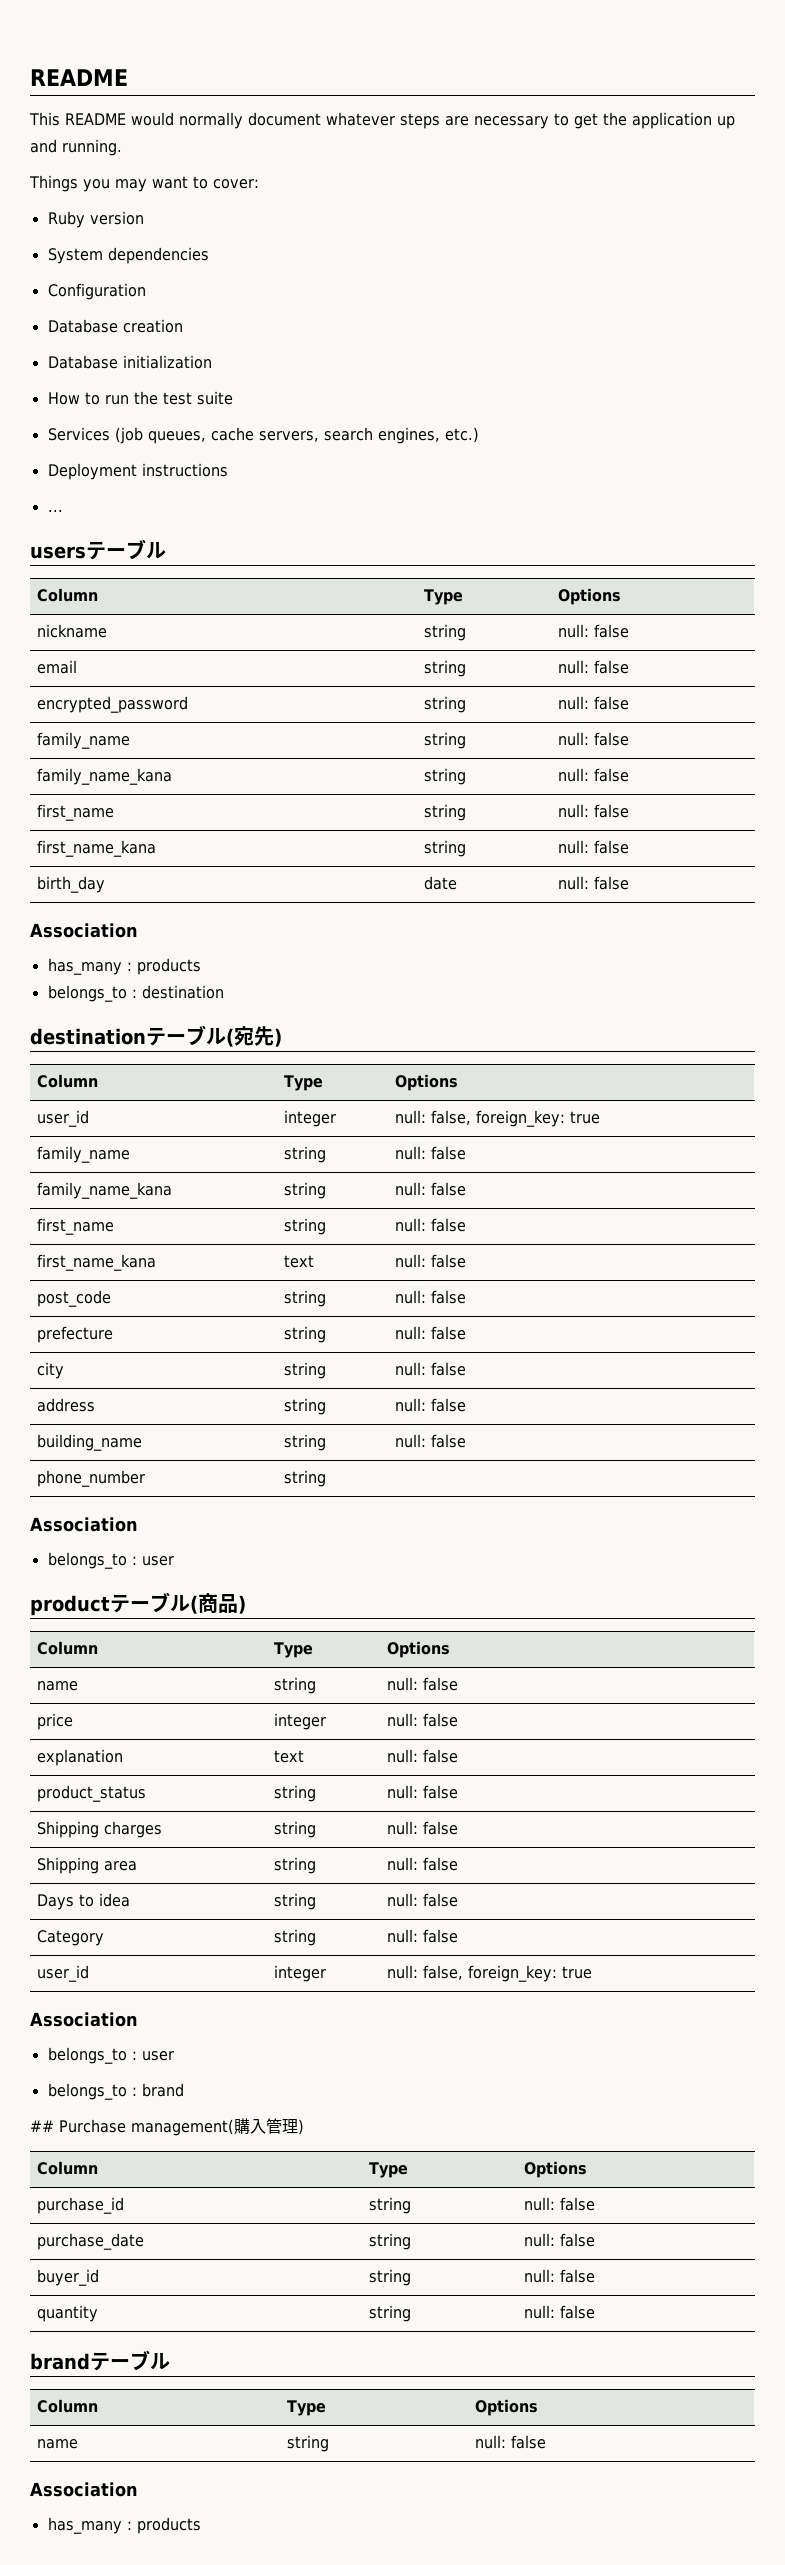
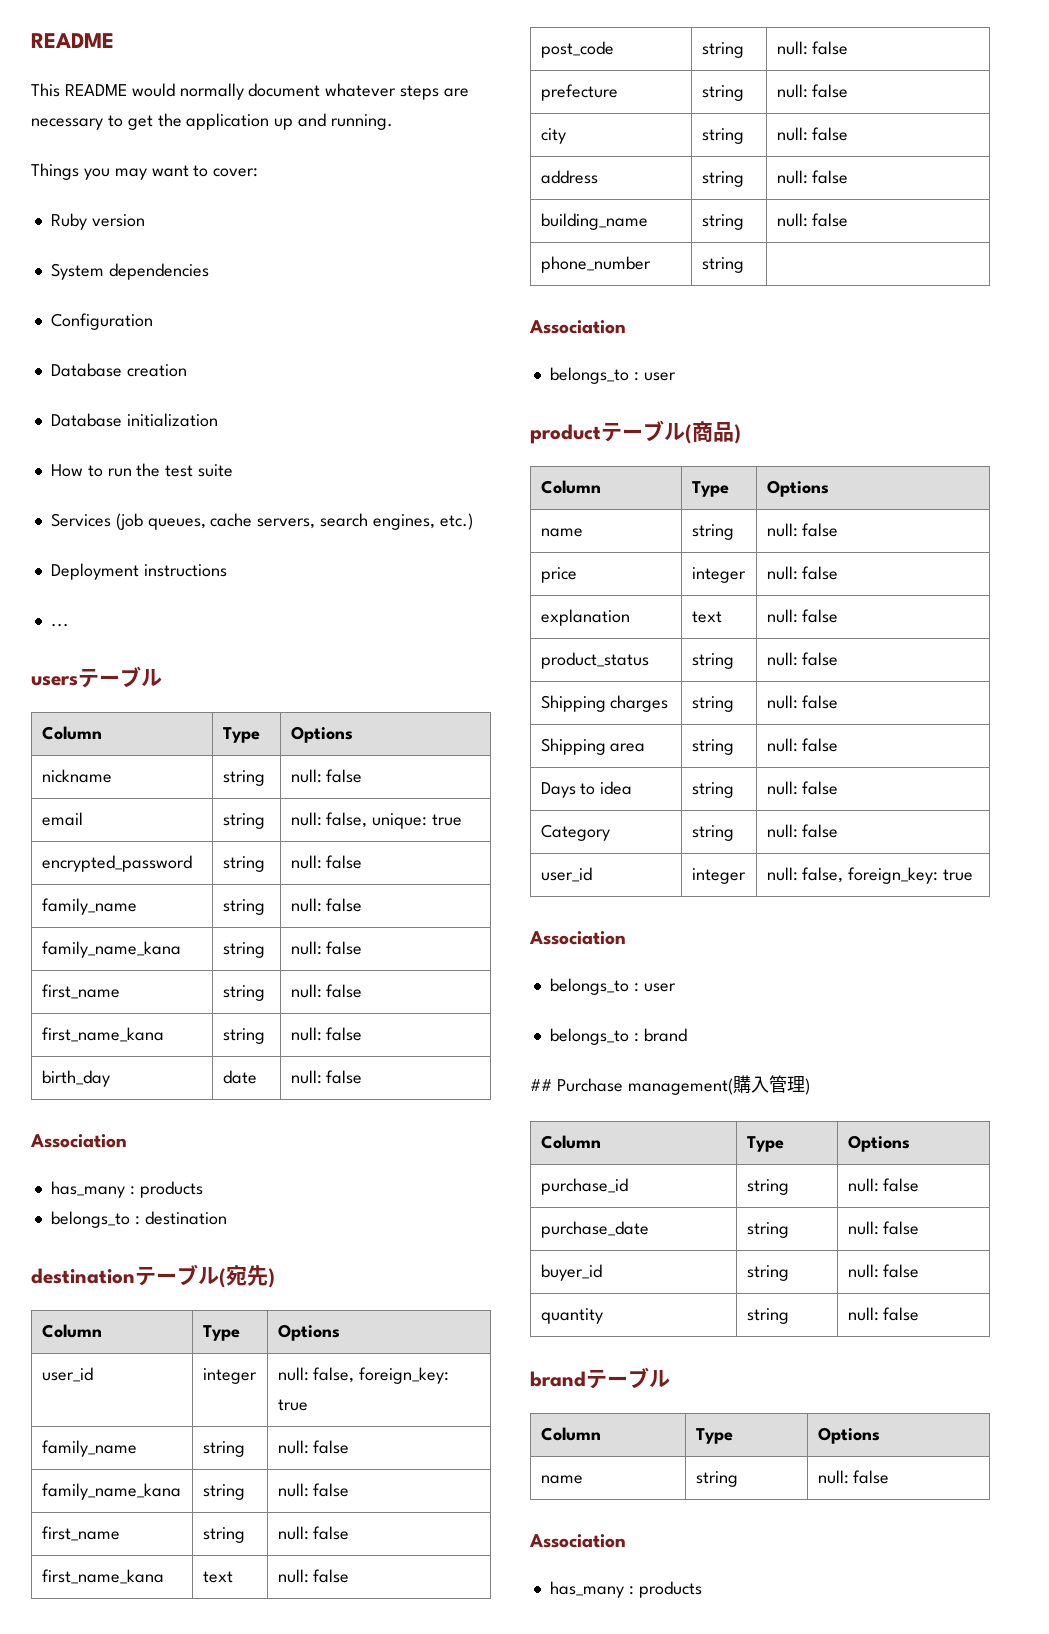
[594,660,630,674] false -> [326,812,463,829] false, unique: true

